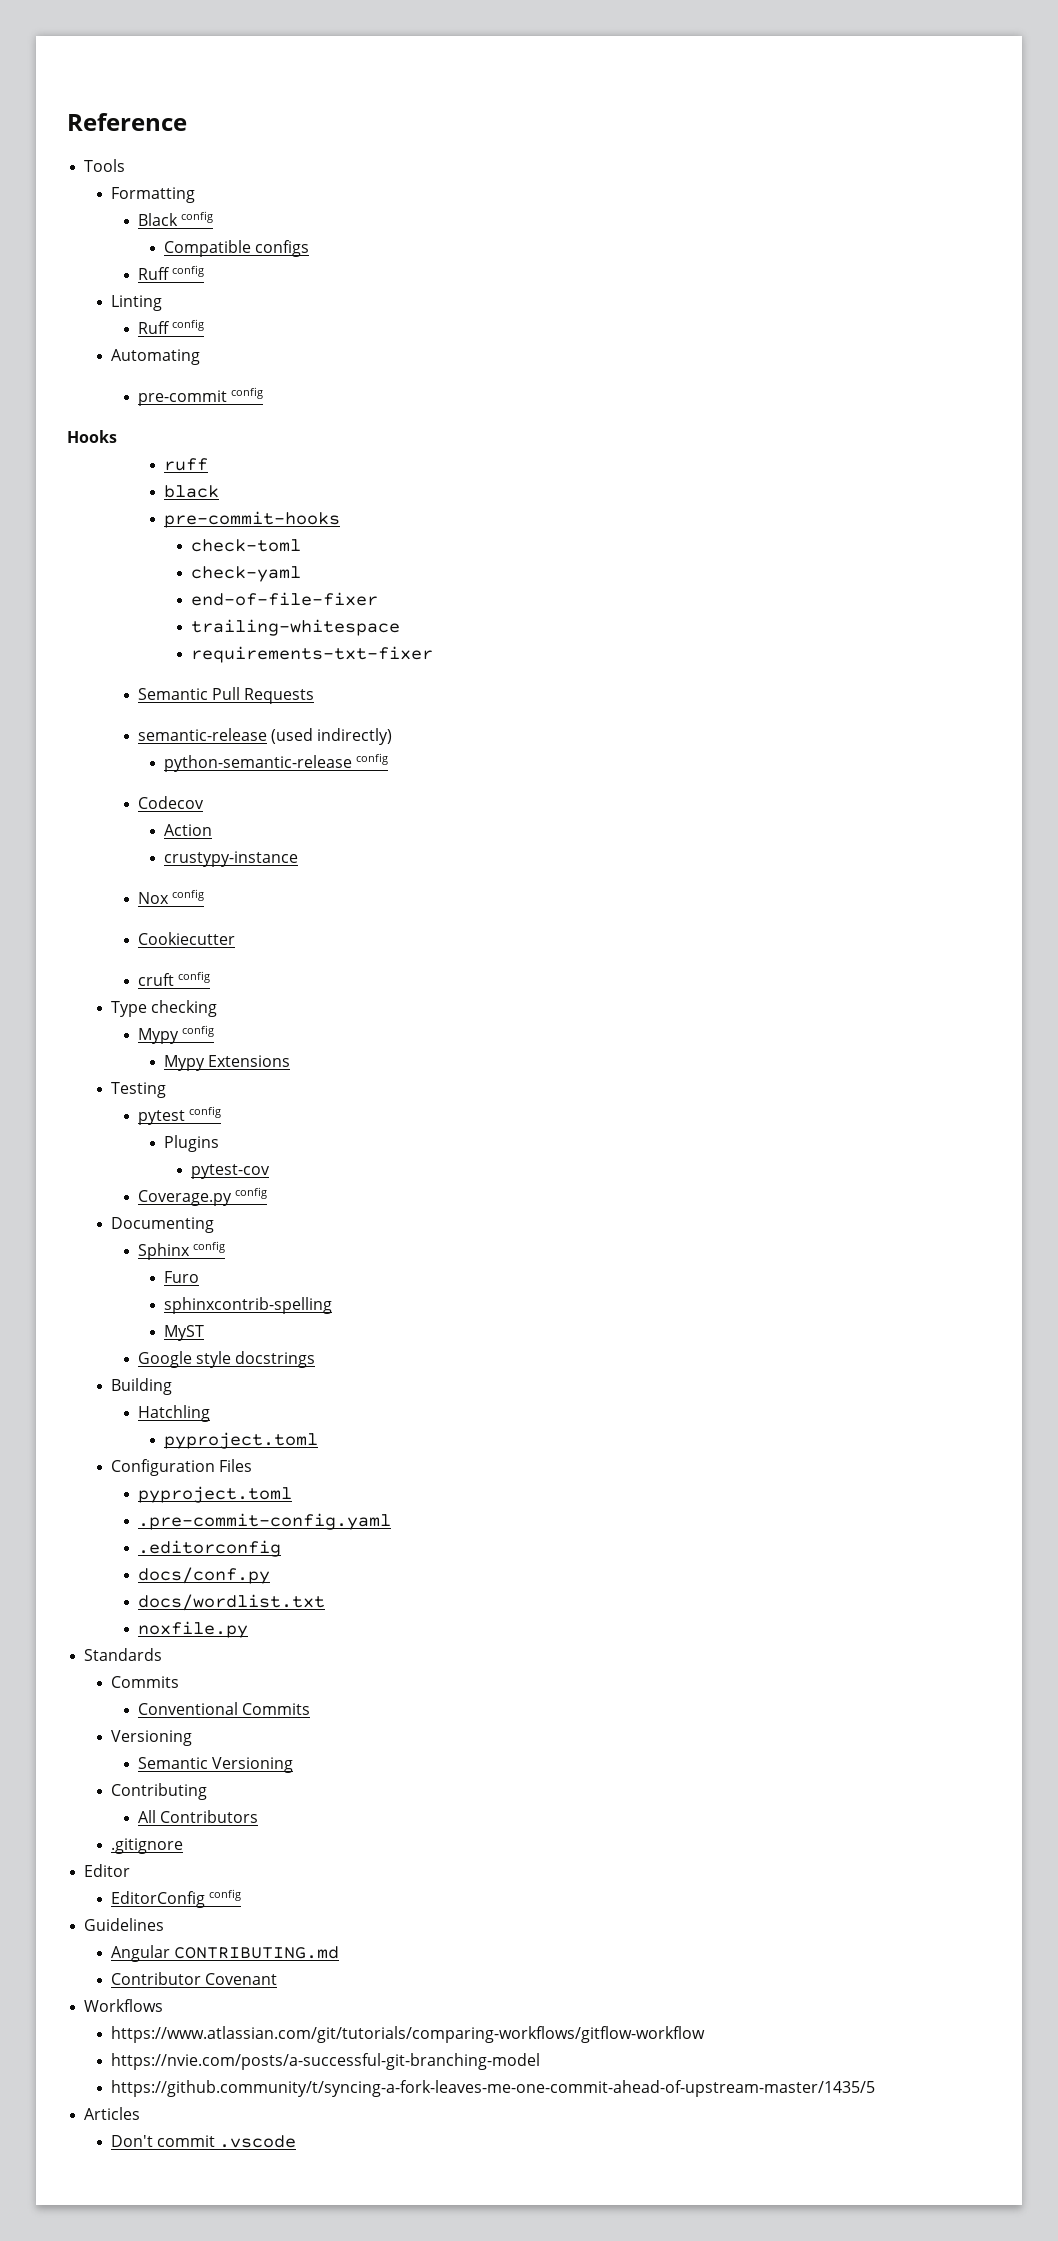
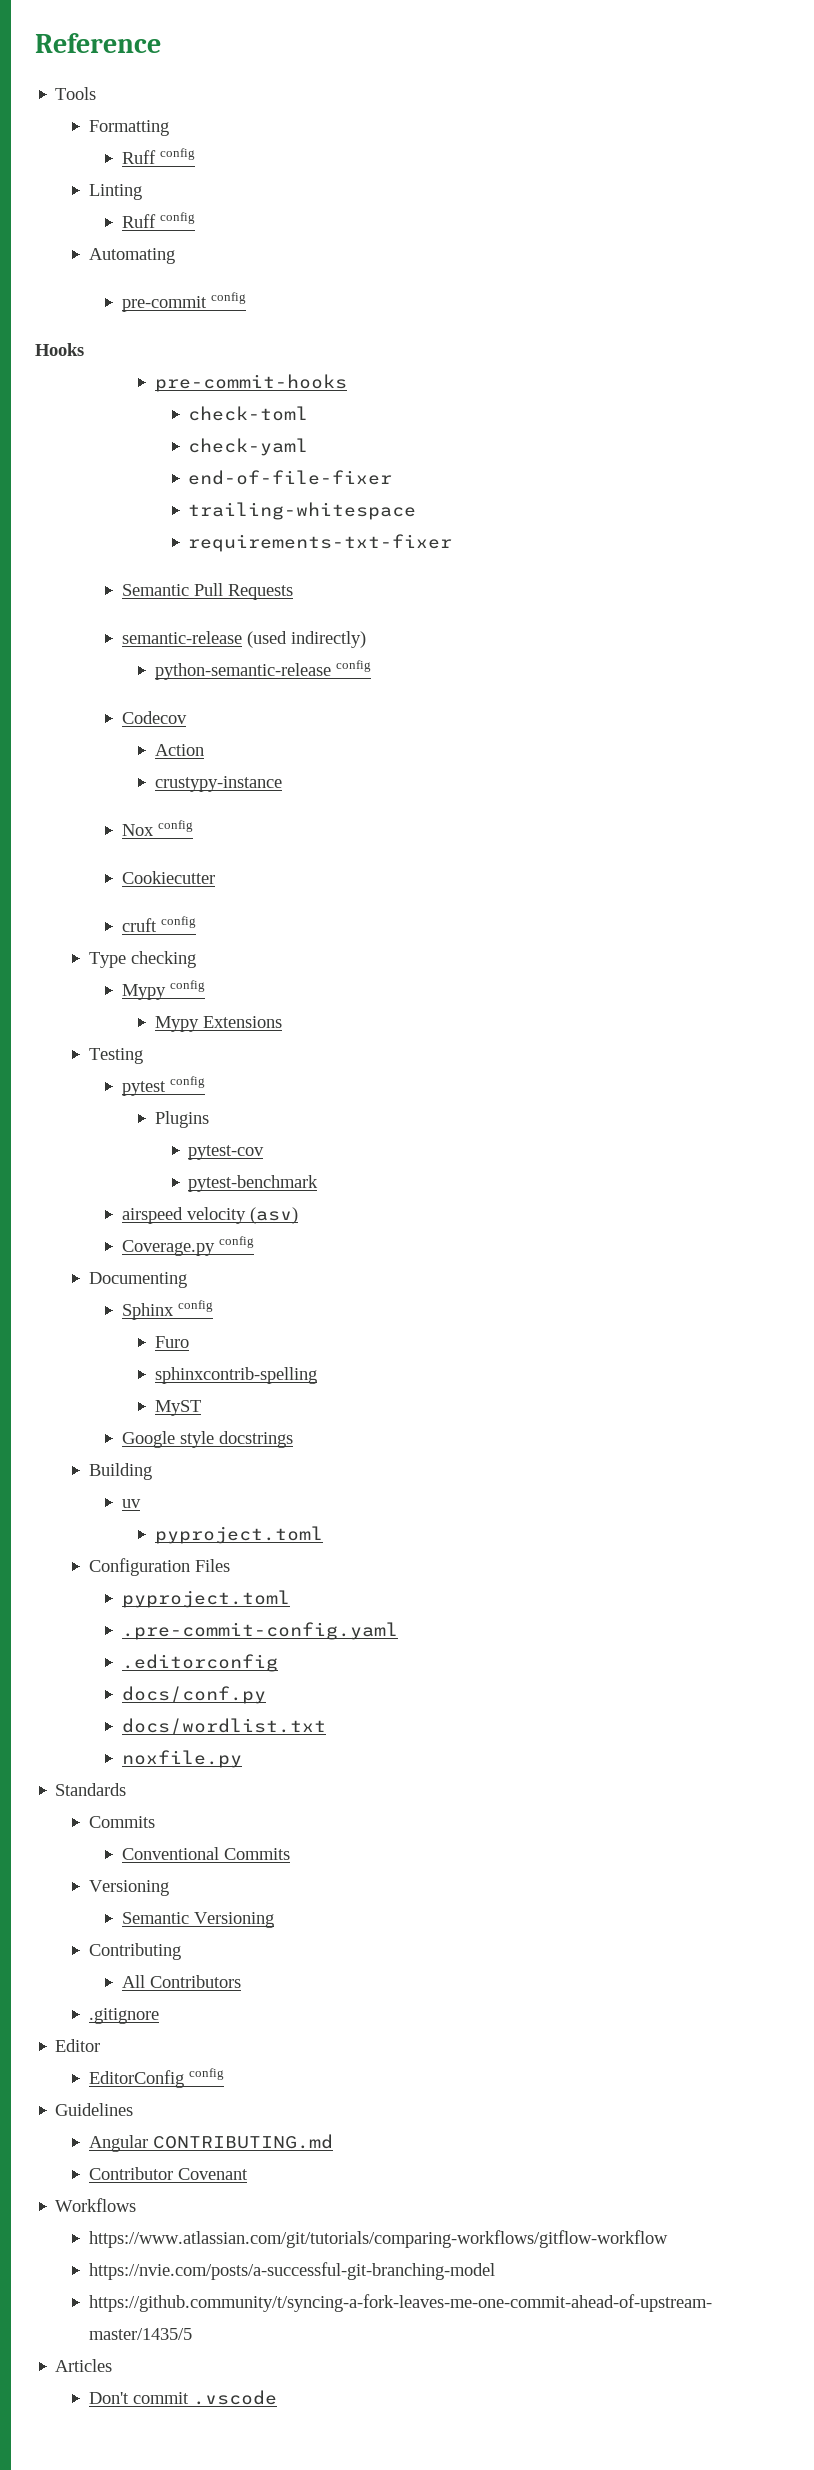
[137,211,213,226] [164,240,310,257] // Black config // Compatible configs -> (169, 128) none
[164,458,209,471] [164,485,220,498] // ruff // black -> (84, 349) none
(270, 1171) none -> [188,1175,319,1192] [121,1207,298,1224] // pytest-benchmark // airspeed velocity (asv)
[137,1405,210,1422] Hatchling -> [121,1499,141,1508] uv

